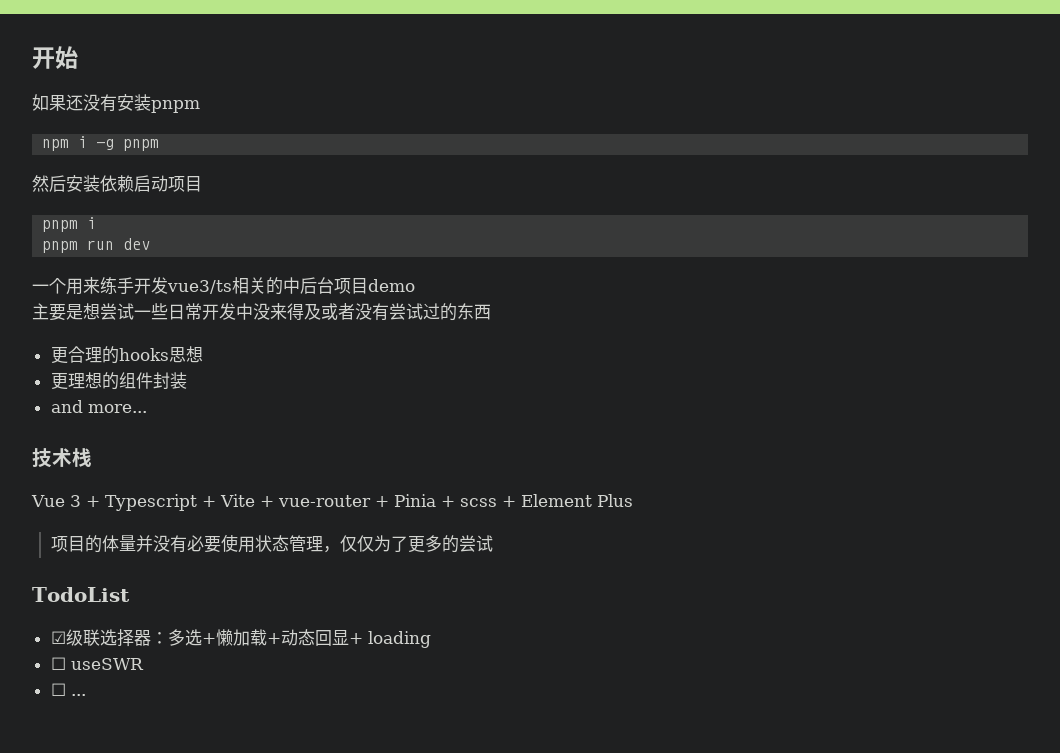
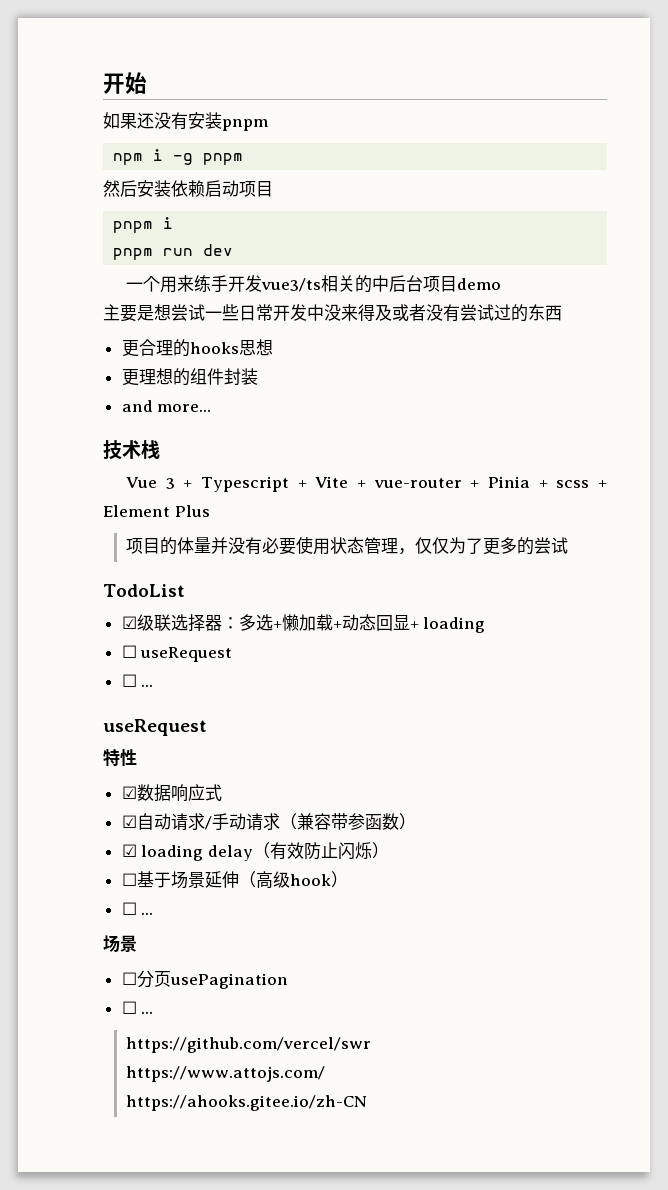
[70,658,144,670] [50,683,86,696] useSWR // ☐ ... -> [140,647,233,662] [121,674,154,687] [103,719,207,736] [103,749,137,767] [121,784,222,802] [121,813,416,831] [121,842,389,861] [121,871,348,889] [121,902,154,915] [103,935,137,952] [121,970,288,989] [121,1001,154,1014] [126,1037,372,1053] [126,1066,326,1082] [126,1095,368,1111] useRequest // ☐ ... // useRequest // 特性 // ☑数据响应式 // ☑自动请求/手动请求（兼容带参函数） // ☑ loading delay（有效防止闪烁） // ☐基于场景延伸（高级hook） // ☐ ... // 场景 // ☐分页usePagination // ☐ ... // https://github.com/vercel/swr // https://www.attojs.com/ // https://ahooks.gitee.io/zh-CN

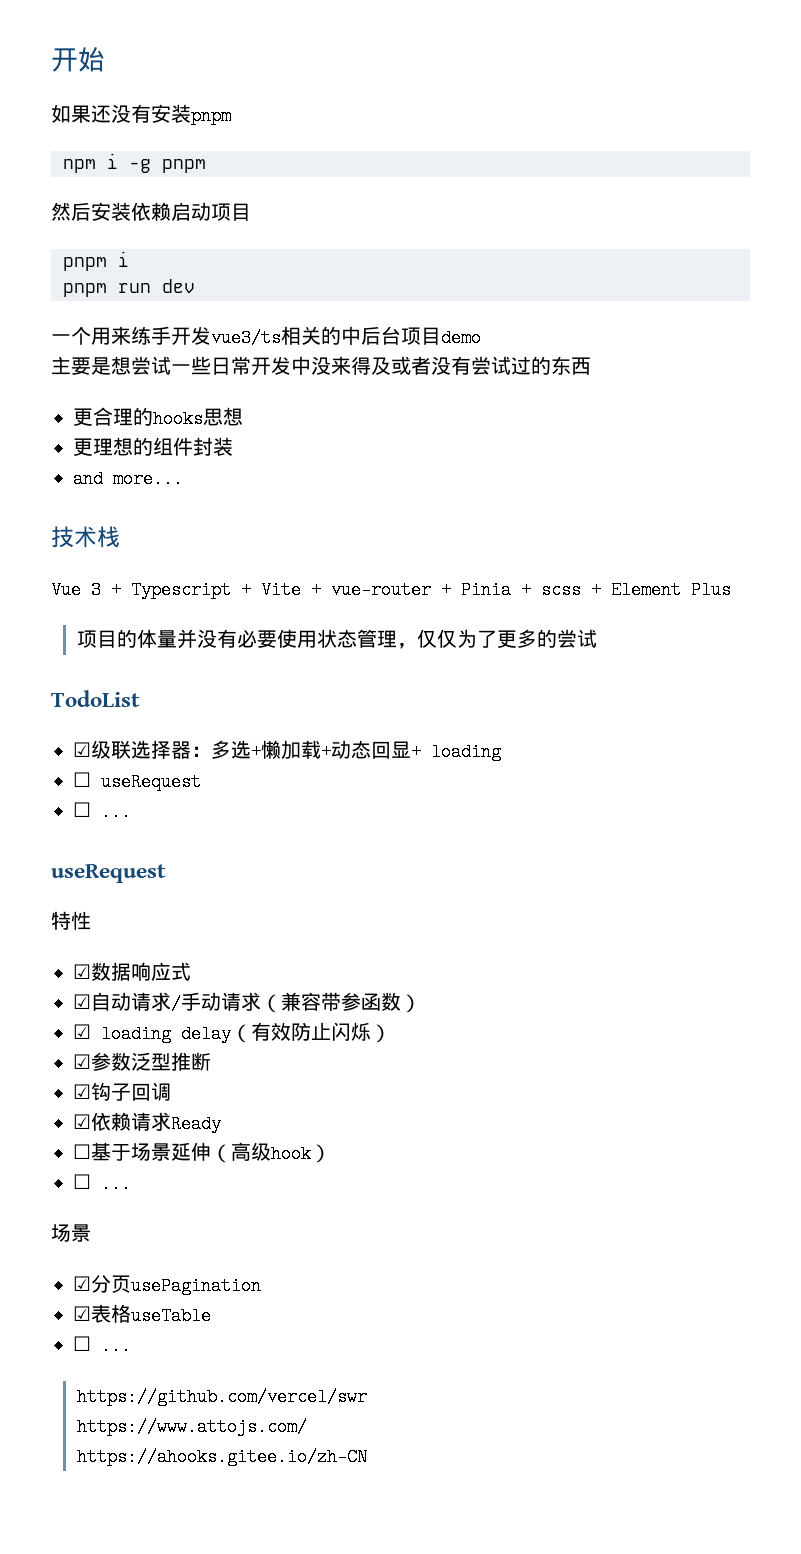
(389, 850) none -> [73,1052,211,1071] [73,1082,171,1101] [73,1112,221,1133] // ☑参数泛型推断 // ☑钩子回调 // ☑依赖请求Ready
[121,972,137,985] ☐ -> [73,1276,91,1291] ☑
(288, 981) none -> [73,1304,211,1325] // ☑表格useTable

